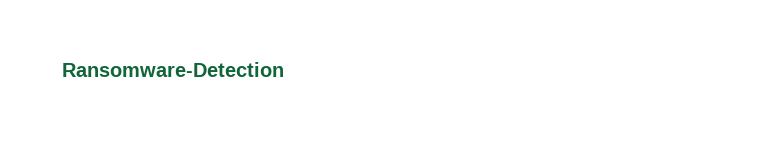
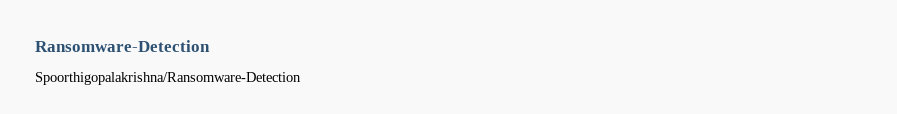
(284, 69) none -> [35,72,301,85] // Spoorthigopalakrishna/Ransomware-Detection

